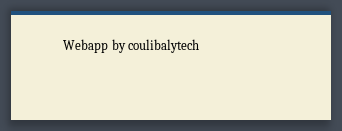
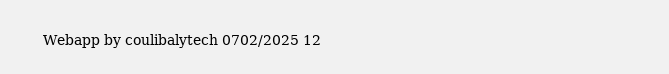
(200, 46) none -> [221,35,321,47] 0702/2025 12

